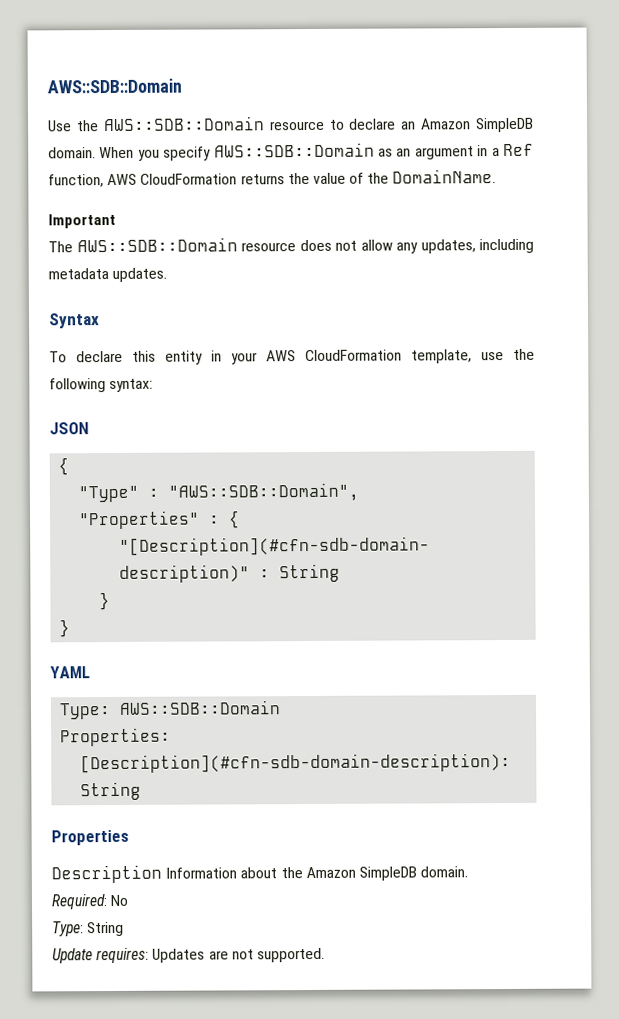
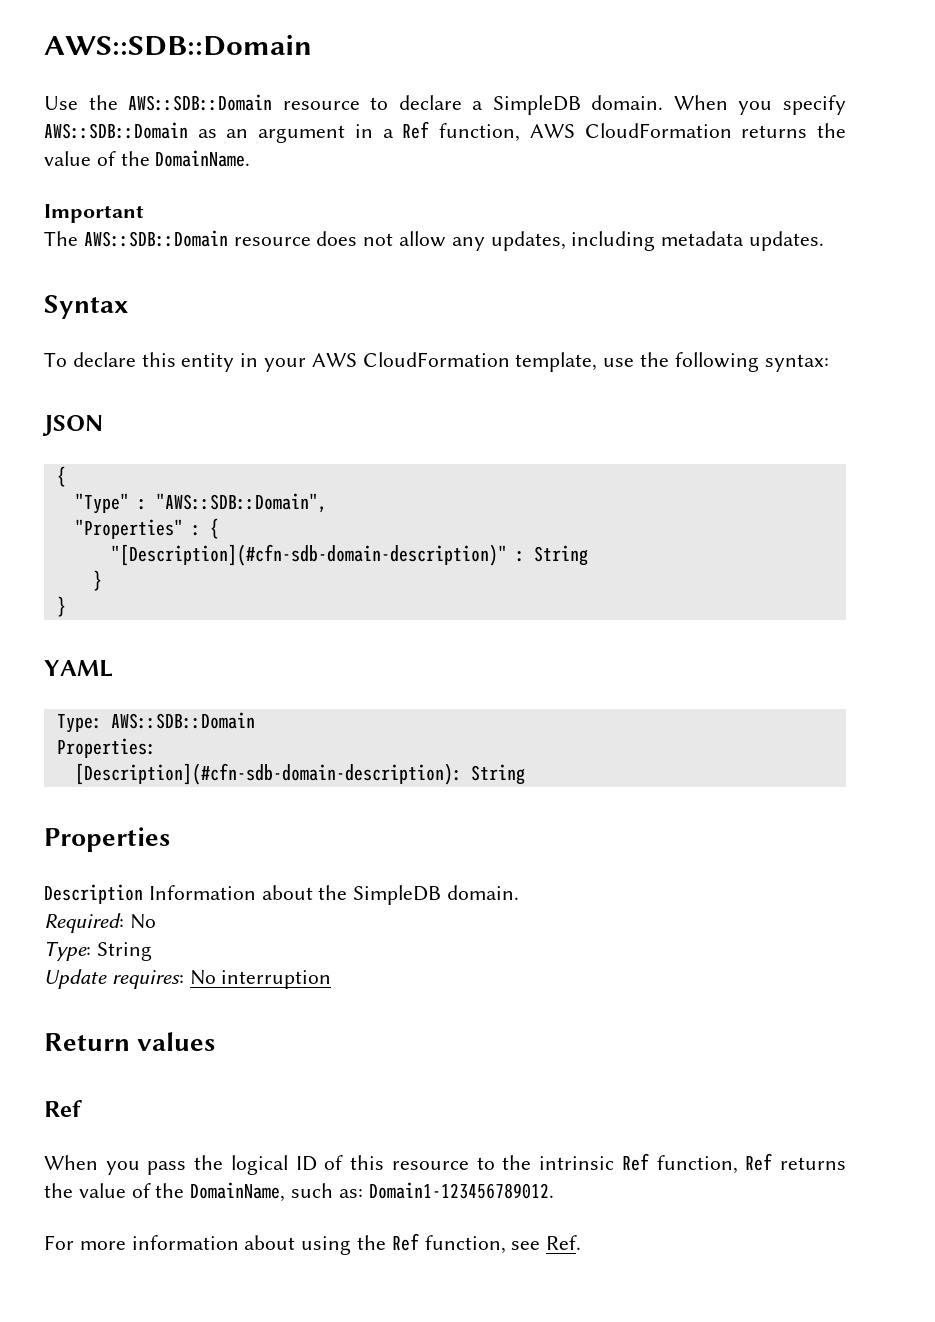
[401,118,472,130] an Amazon -> [472,101,484,110] a
[305,866,356,879] Amazon -> (348, 892) none
[152,947,325,963] Updates are not supported. -> [189,970,332,989] [44,1032,216,1051] [44,1100,82,1117] [44,1153,847,1175] [44,1182,554,1202] [44,1233,582,1255] No interruption // Return values // Ref // When you pass the logical ID of this resource to the intrinsic Ref function, Ref returns the value of the DomainName, such as: Domain1-123456789012. // For more information about using the Ref function, see Ref.

